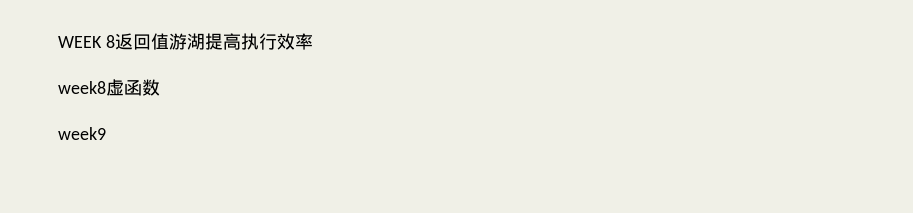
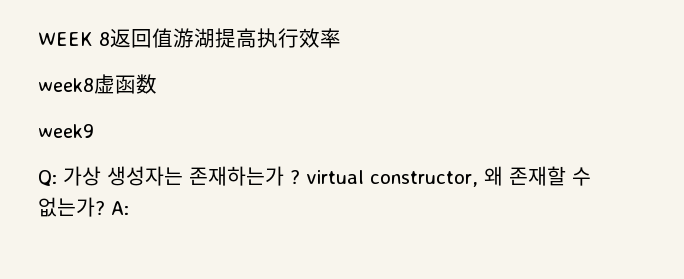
(106, 133) none -> [38,166,591,187] [38,197,129,217] // Q: 가상 생성자는 존재하는가 ? virtual constructor, 왜 존재할 수 없는가? A:

